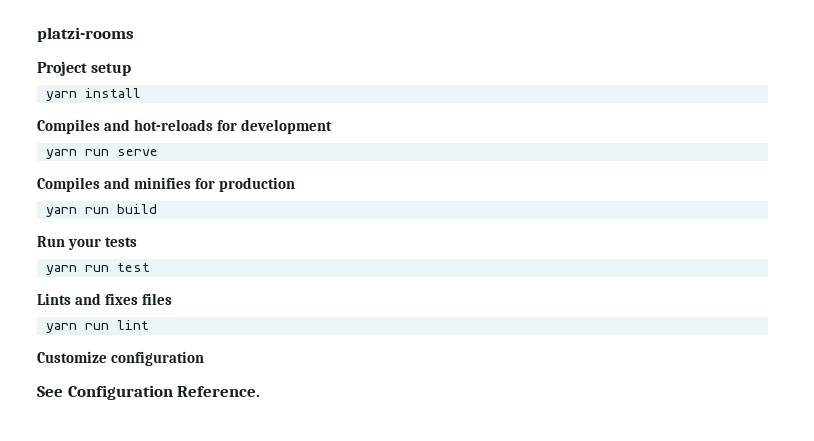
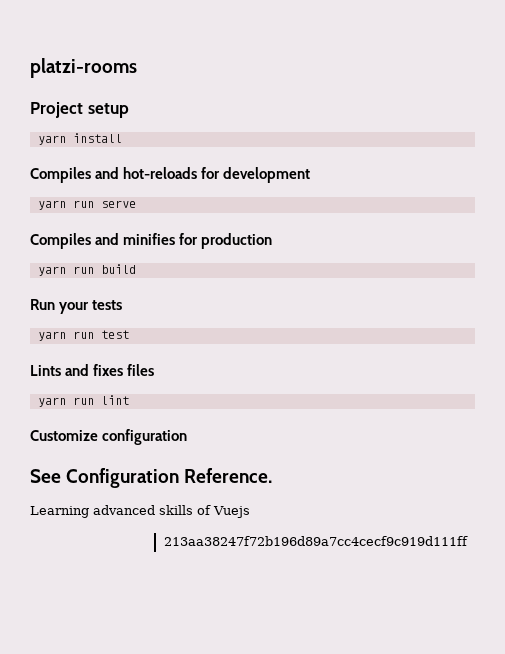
(261, 391) none -> [30,505,250,518] [163,536,468,546] // Learning advanced skills of Vuejs // 213aa38247f72b196d89a7cc4cecf9c919d111ff

